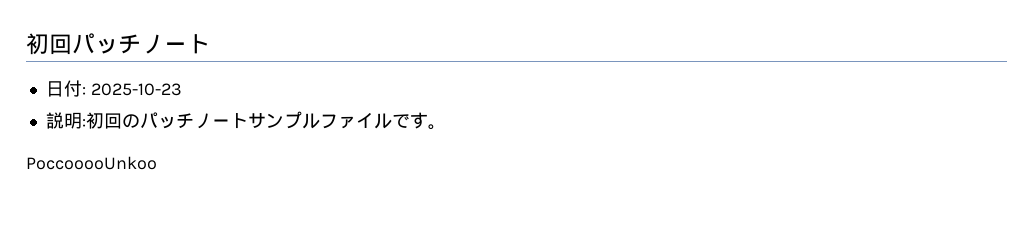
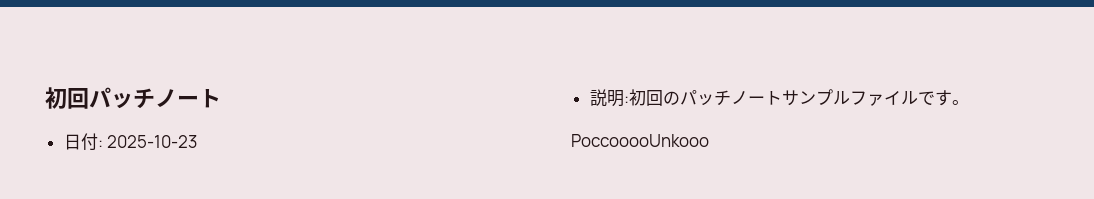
[26,156,157,170] PoccooooUnkoo -> [571,134,709,147] PoccooooUnkooo

